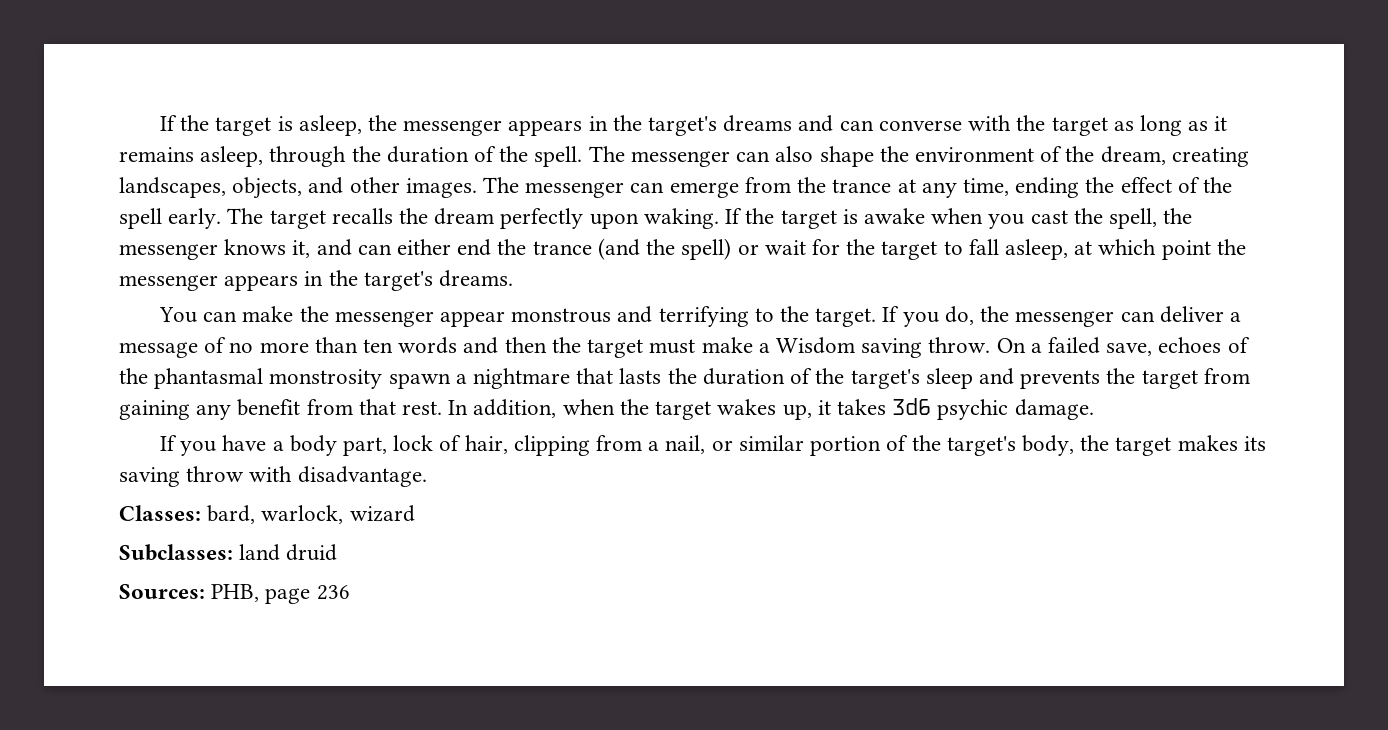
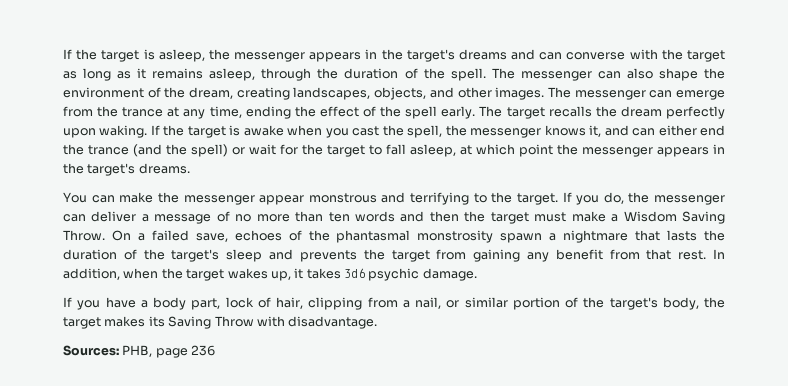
[861,337,991,358] saving throw. -> [682,211,726,224] [63,230,105,241] Saving Throw.
[119,466,245,487] saving throw -> [168,316,254,329] Saving Throw
[119,505,415,524] [119,544,338,561] // Classes: bard, warlock, wizard // Subclasses: land druid -> (378, 322) none

